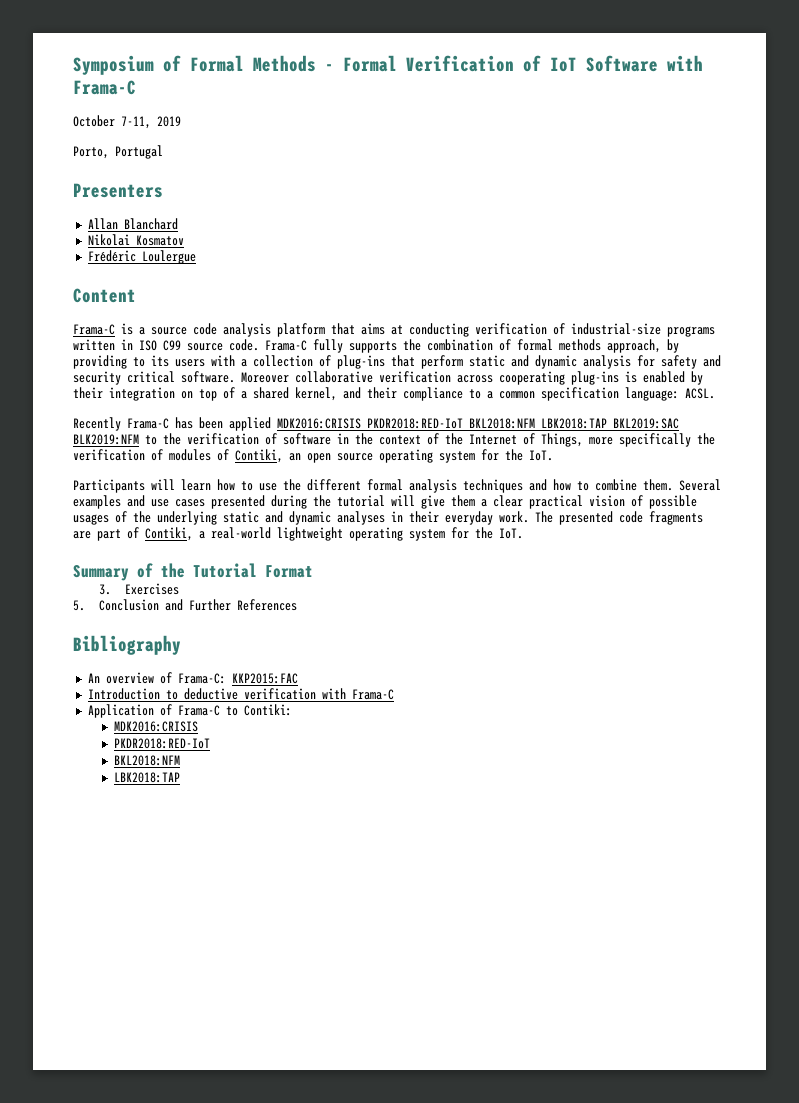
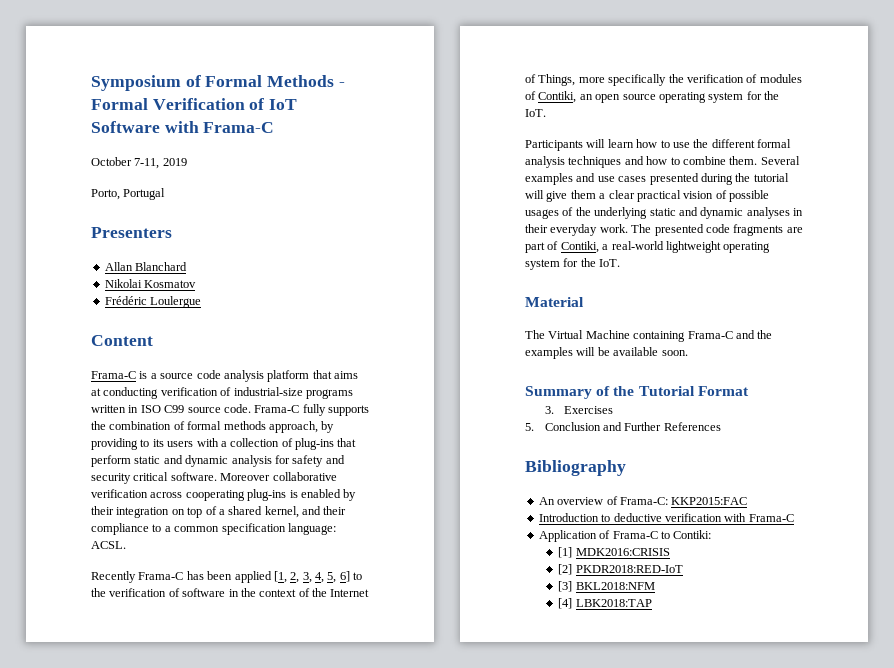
[277,418,679,429] [73,434,139,445] MDK2016:CRISIS PKDR2018:RED-IoT BKL2018:NFM LBK2018:TAP BKL2019:SAC BLK2019:NFM -> [273,571,350,583] [1, 2, 3, 4, 5, 6]
(523, 533) none -> [525,297,584,307] [525,330,773,342] [525,347,688,359] // Material // The Virtual Machine containing Frama-C and the examples will be available soon.
(292, 710) none -> [558,547,573,558] [1]
(199, 726) none -> [558,564,573,575] [2]
(211, 743) none -> [558,581,573,592] [3]
(181, 760) none -> [558,598,573,609] [4]

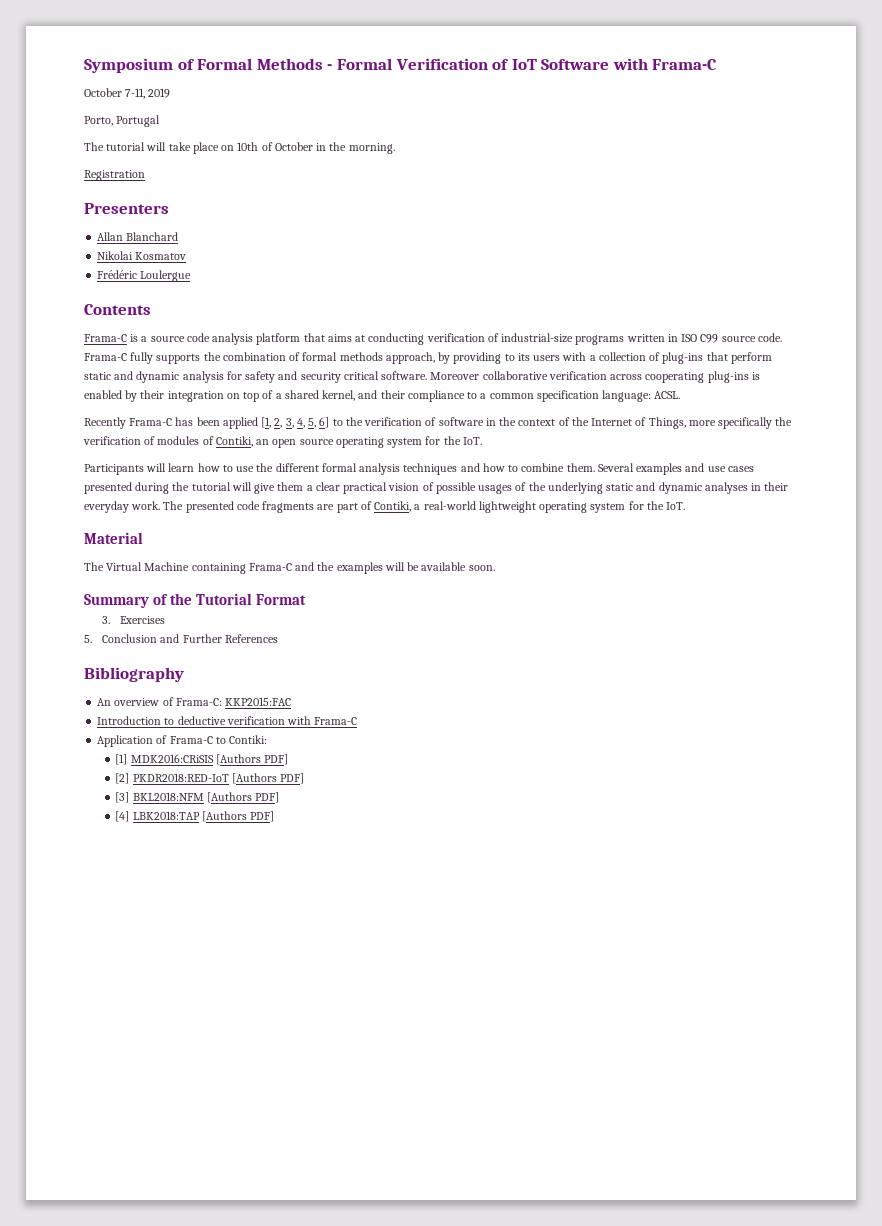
(166, 194) none -> [84,142,395,154] [84,170,145,181] // The tutorial will take place on 10th of October in the morning. // Registration
[91,335,153,346] Content -> [84,304,151,315] Contents
[575,548,670,556] MDK2016:CRISIS -> [130,754,289,765] MDK2016:CRiSIS [Authors PDF]
(683, 569) none -> [231,773,305,784] [Authors PDF]
(655, 586) none -> [206,792,280,803] [Authors PDF]
(652, 603) none -> [201,811,275,822] [Authors PDF]

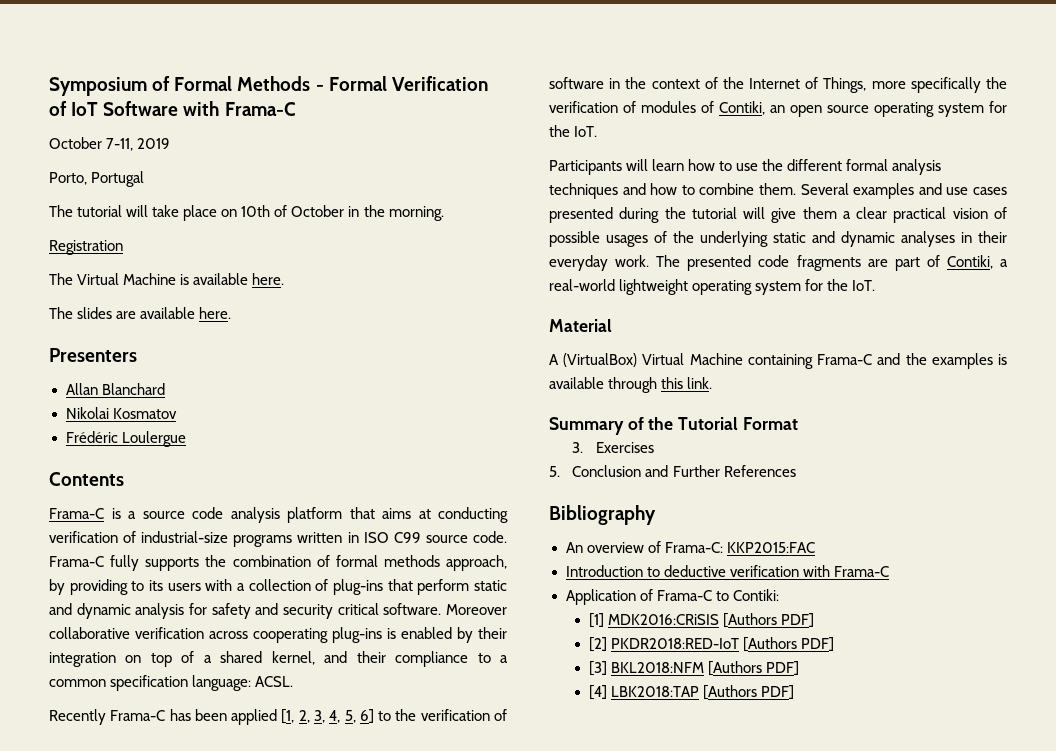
(145, 175) none -> [49,273,285,285] [49,307,232,319] // The Virtual Machine is available here. // The slides are available here.
[84,562,104,571] The -> [549,353,638,367] A (VirtualBox)
[384,562,495,571] will be available soon. -> [998,354,1007,365] [549,377,713,393] is available through this link.

